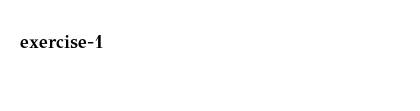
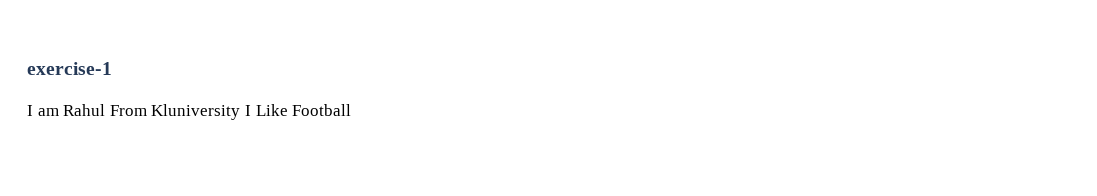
(104, 42) none -> [27,104,352,120] // I am Rahul From Kluniversity I Like Football

